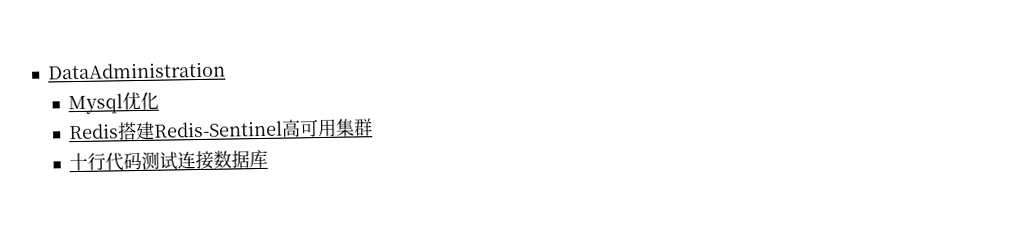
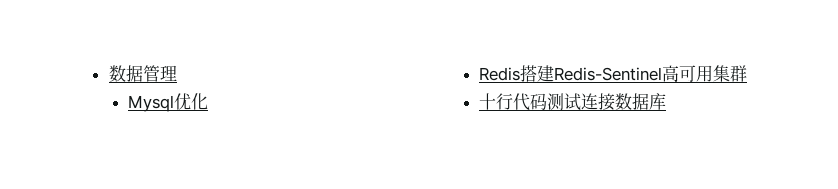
[47,61,226,80] DataAdministration -> [108,65,177,82] 数据管理

